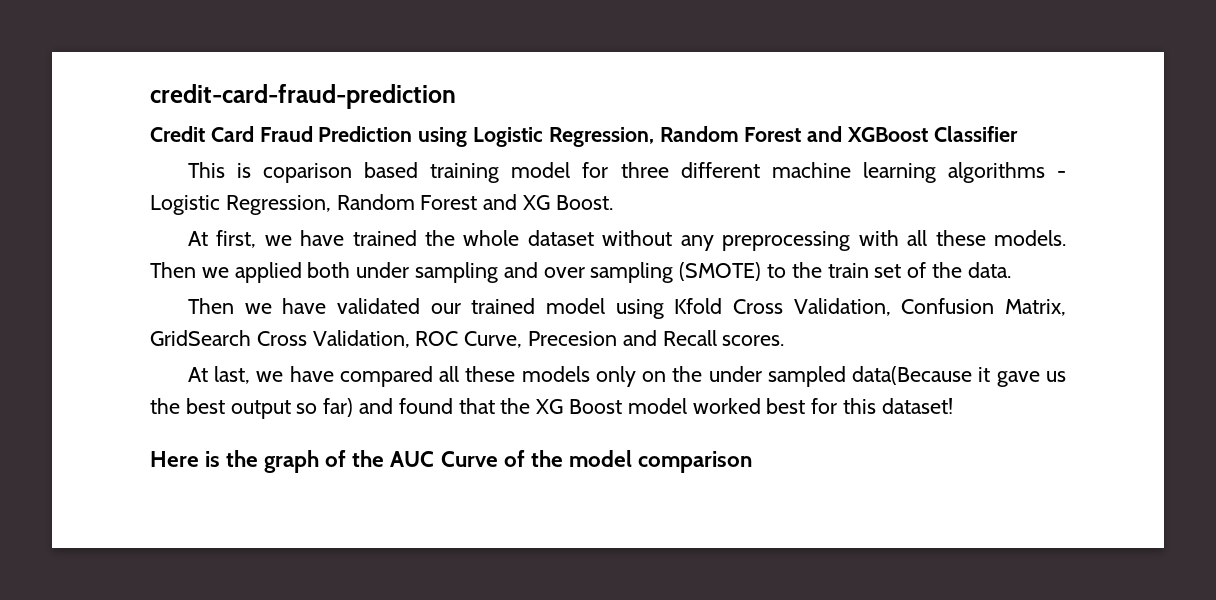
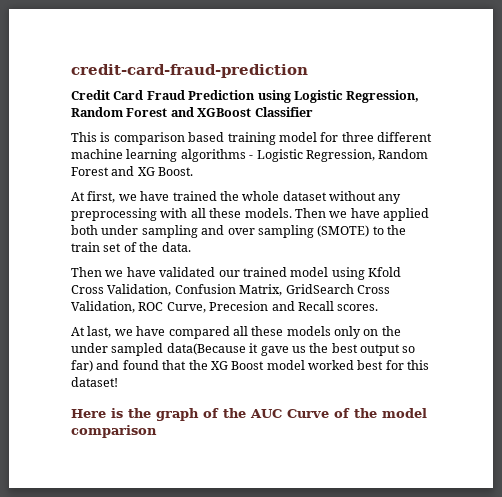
[263,163,353,183] coparison -> [113,132,185,145] comparison
(229, 272) none -> [350,208,380,218] have

